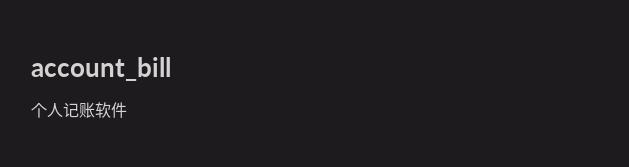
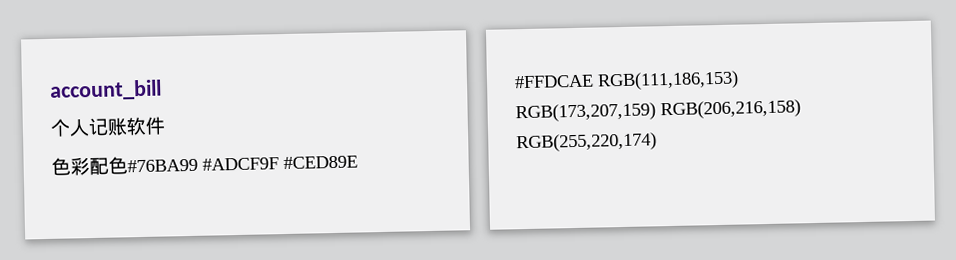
(127, 110) none -> [51,155,358,176] [514,70,739,91] [515,99,801,123] [516,132,657,153] // 色彩配色#76BA99 #ADCF9F #CED89E #FFDCAE RGB(111,186,153) RGB(173,207,159) RGB(206,216,158) RGB(255,220,174)

